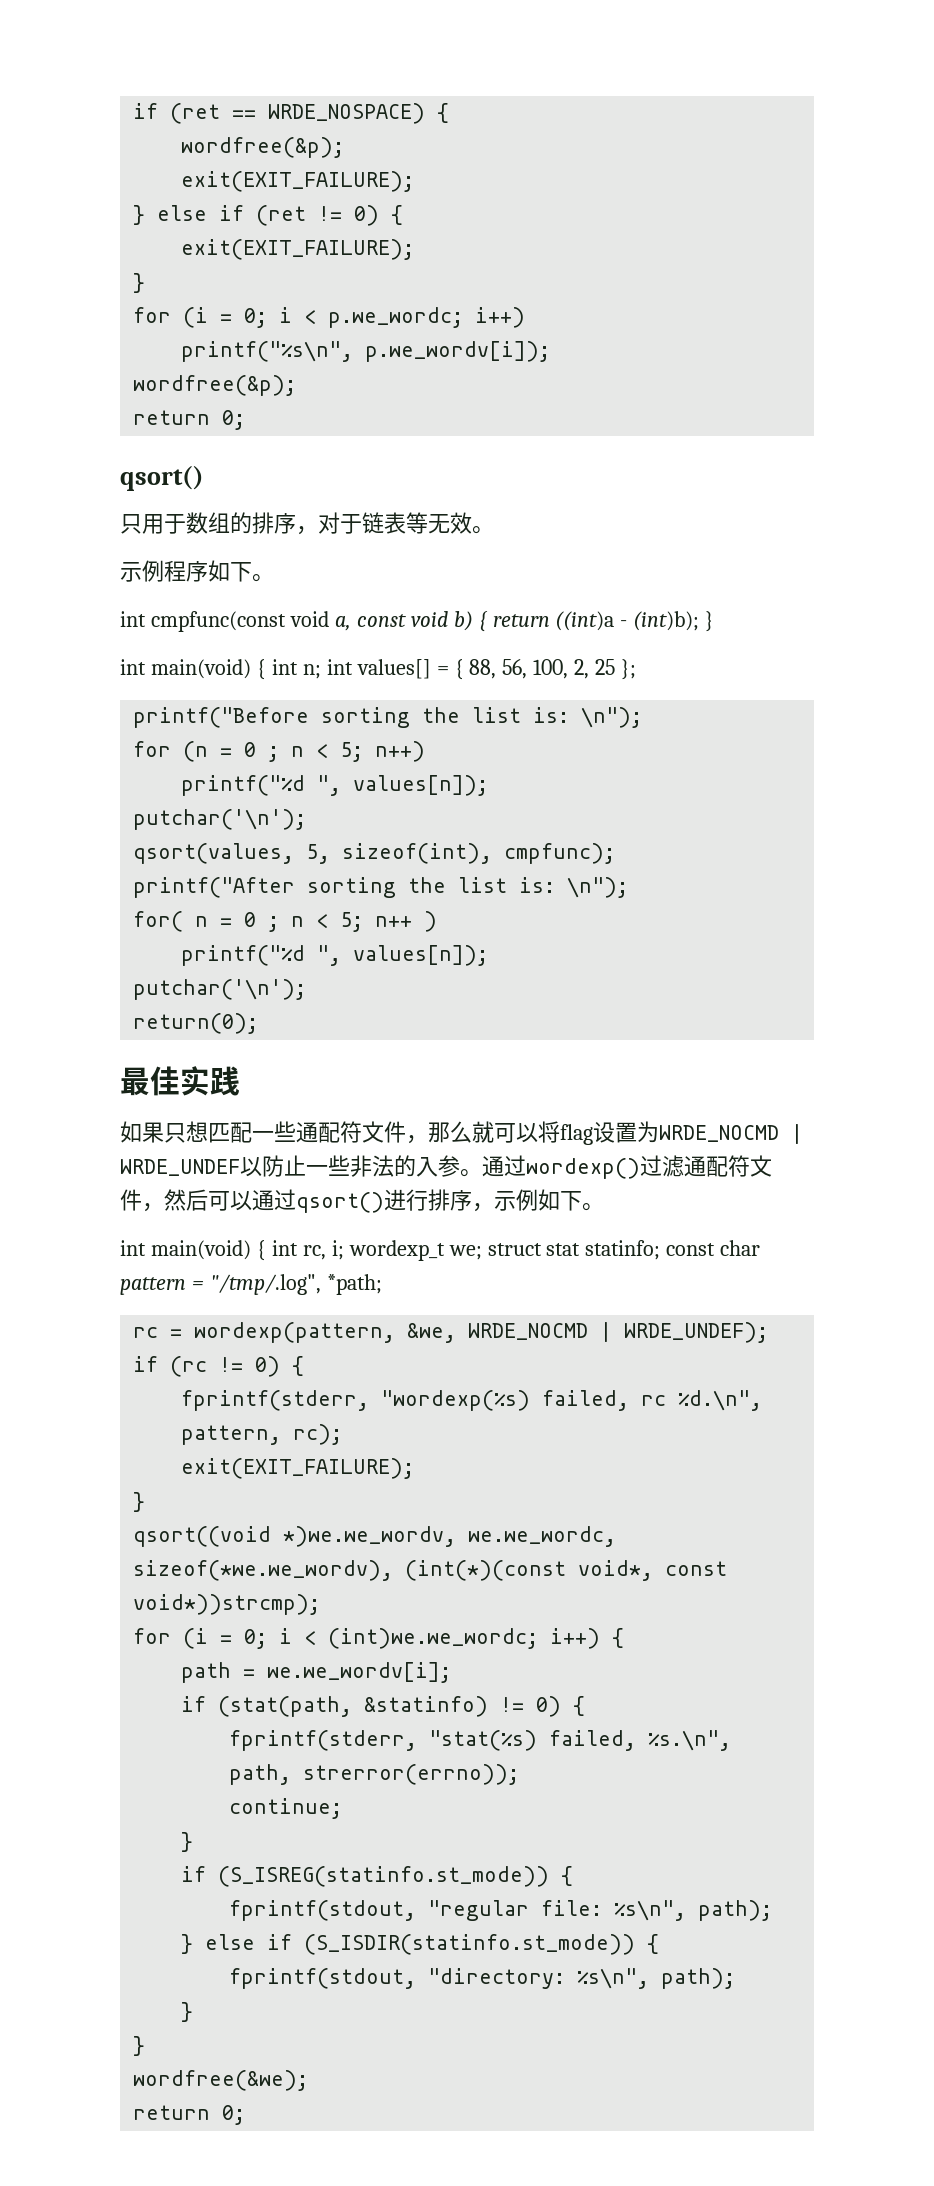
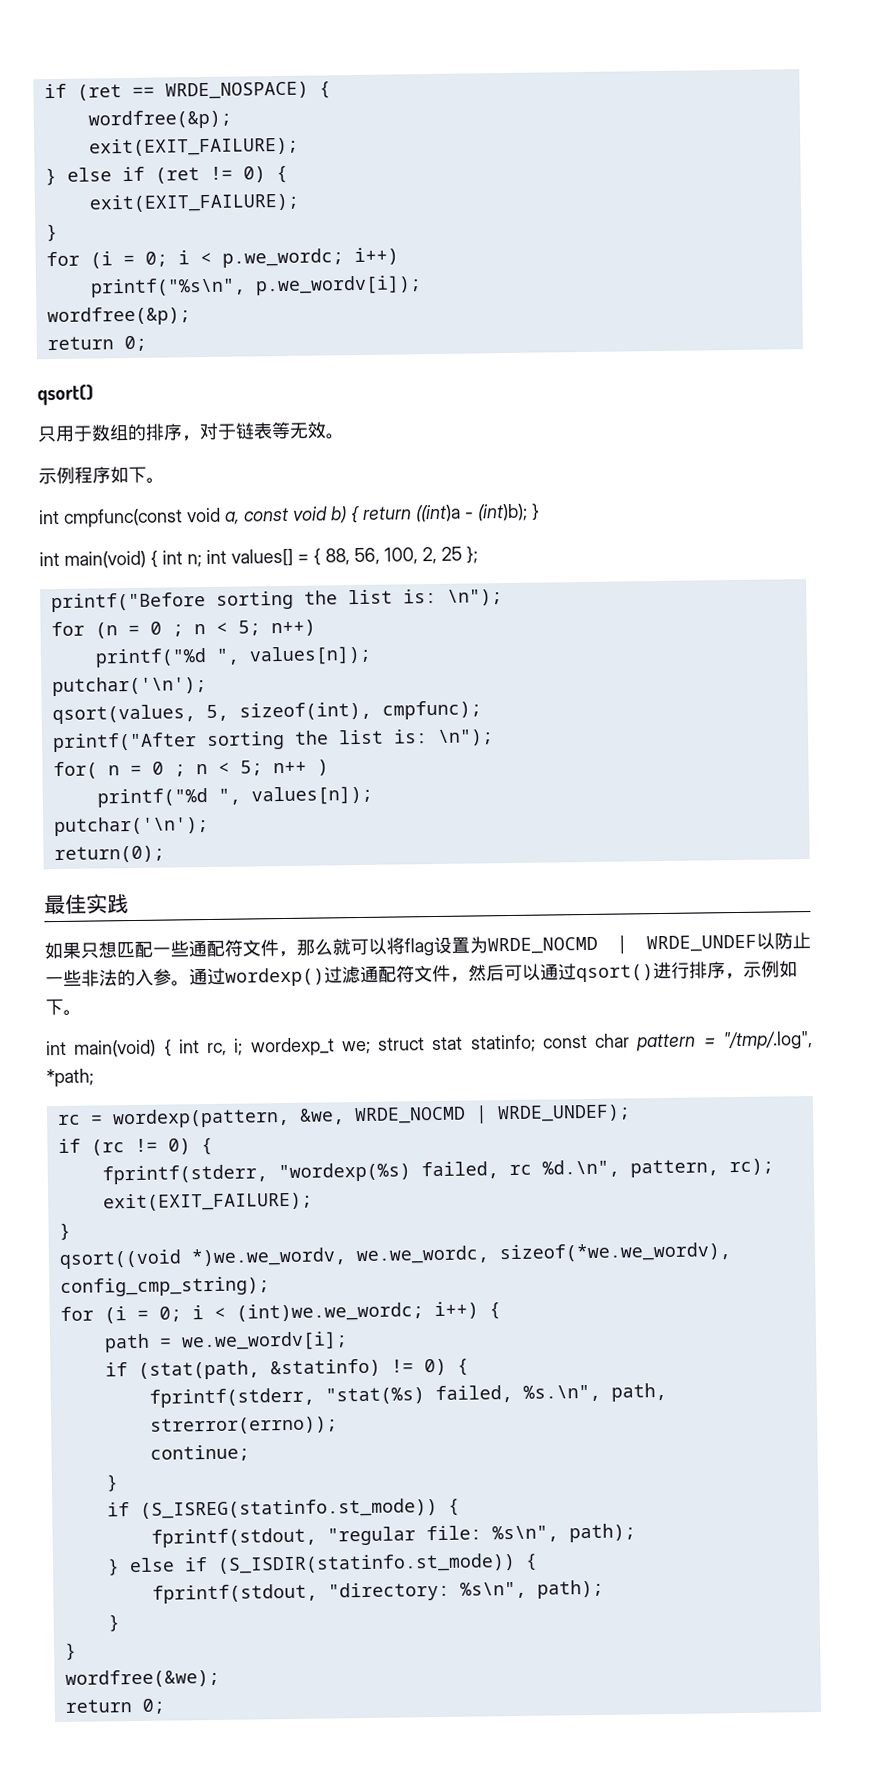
[405,1560,728,1581] [133,1594,321,1615] (int(*)(const void*, const void*))strcmp); -> [59,1276,270,1298] config_cmp_string);

